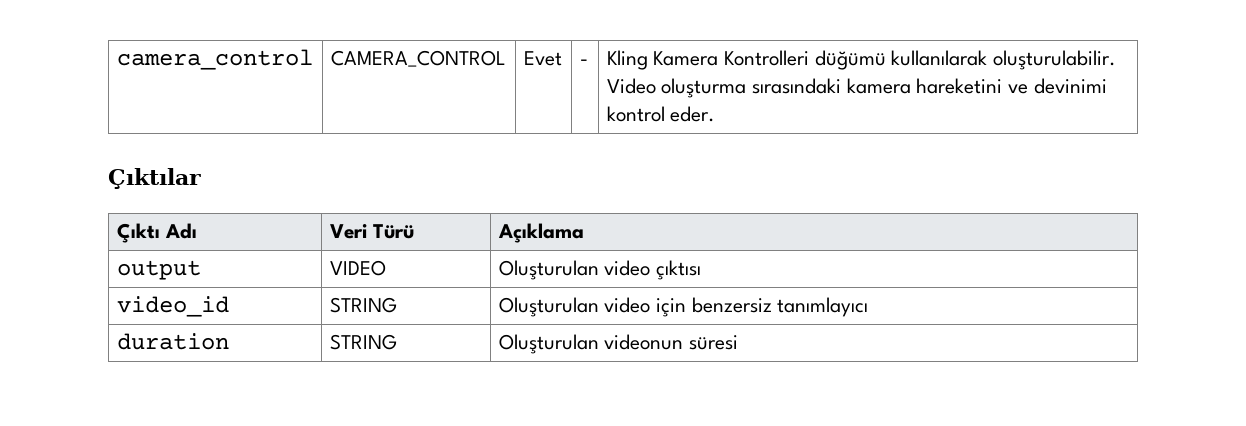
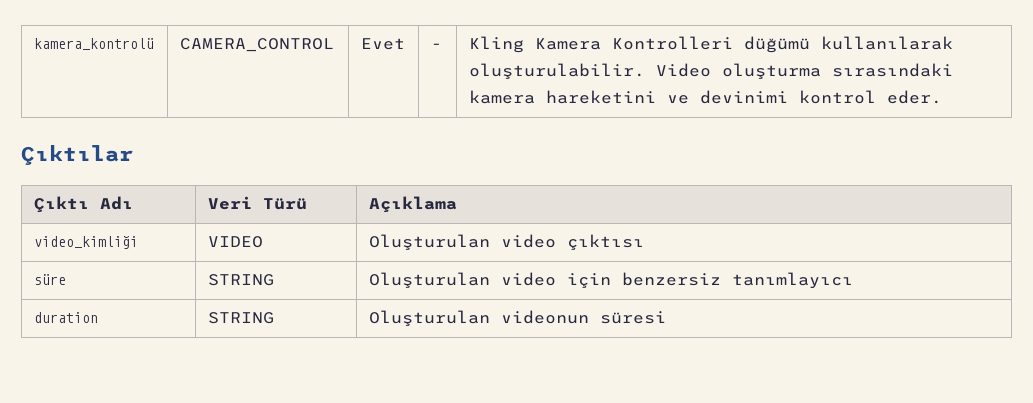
[116,49,313,70] camera_control -> [33,38,154,50] kamera_kontrolü
[116,260,201,280] output -> [33,236,138,249] video_kimliği
[116,296,229,317] video_id -> [33,274,66,285] süre

